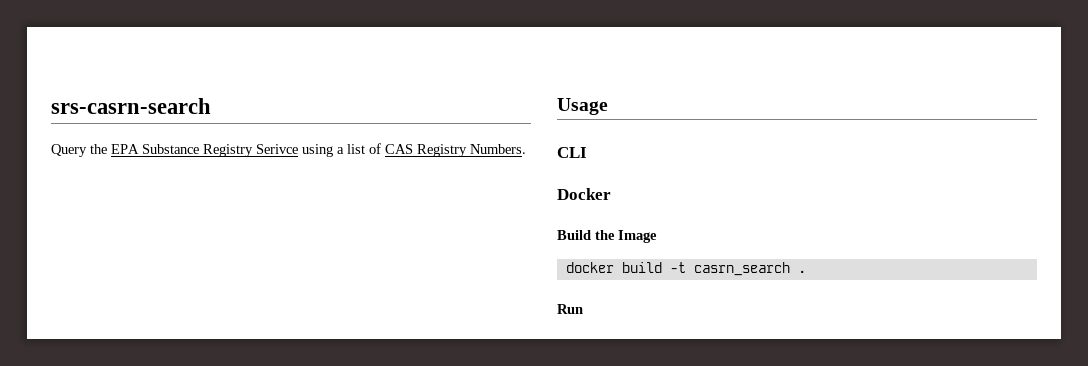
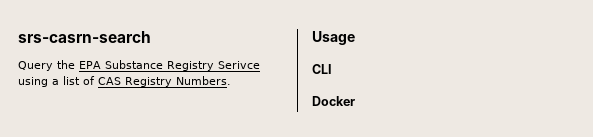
[557,230,657,243] [565,262,806,276] [557,304,583,314] // Build the Image // docker build -t casrn_search . // Run -> (355, 101) none

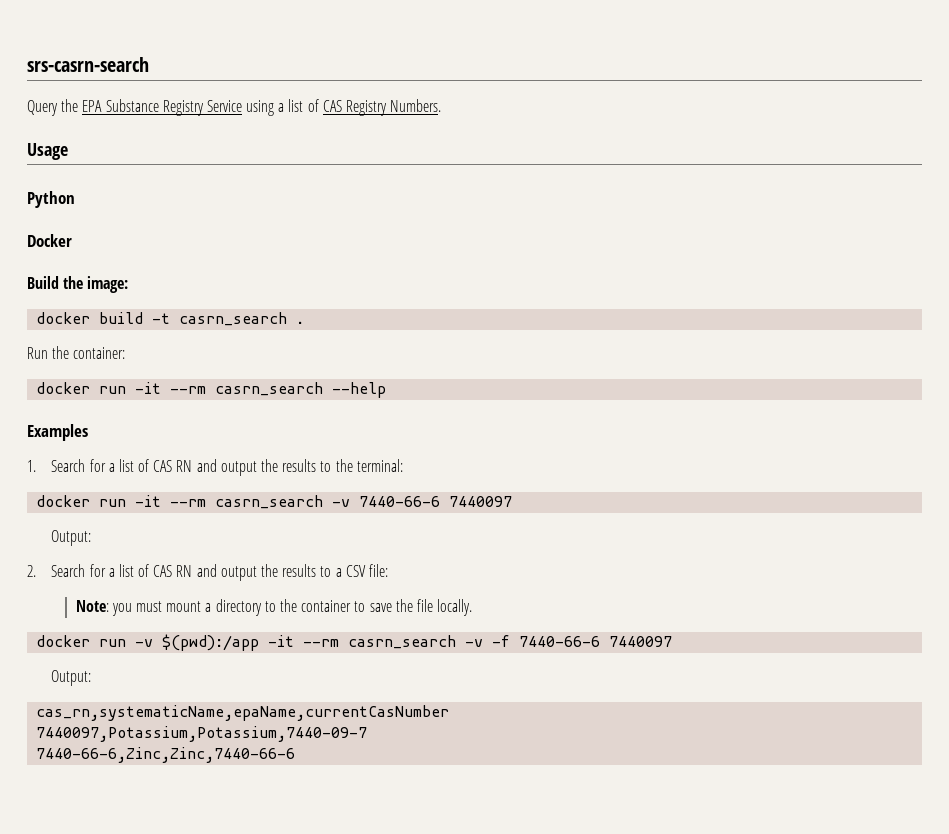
[218,61,260,69] Serivce -> [206,100,242,112] Service
[312,64,332,74] CLI -> [27,191,75,208] Python
(355, 101) none -> [27,276,129,293] [36,312,305,326] [27,346,126,359] [36,382,387,398] [27,424,88,441] [27,459,403,476] [36,495,513,509] [51,530,92,546] [27,564,388,581] [75,599,473,616] [36,634,673,651] [51,670,92,686] [36,705,450,721] [36,726,368,742] [36,747,296,763] // Build the image: // docker build -t casrn_search . // Run the container: // docker run -it --rm casrn_search --help // Examples // 1. Search for a list of CAS RN and output the results to the terminal: // docker run -it --rm casrn_search -v 7440-66-6 7440097 // Output: // 2. Search for a list of CAS RN and output the results to a CSV file: // Note: you must mount a directory to the container to save the file locally. // docker run -v $(pwd):/app -it --rm casrn_search -v -f 7440-66-6 7440097 // Output: // cas_rn,systematicName,epaName,currentCasNumber // 7440097,Potassium,Potassium,7440-09-7 // 7440-66-6,Zinc,Zinc,7440-66-6

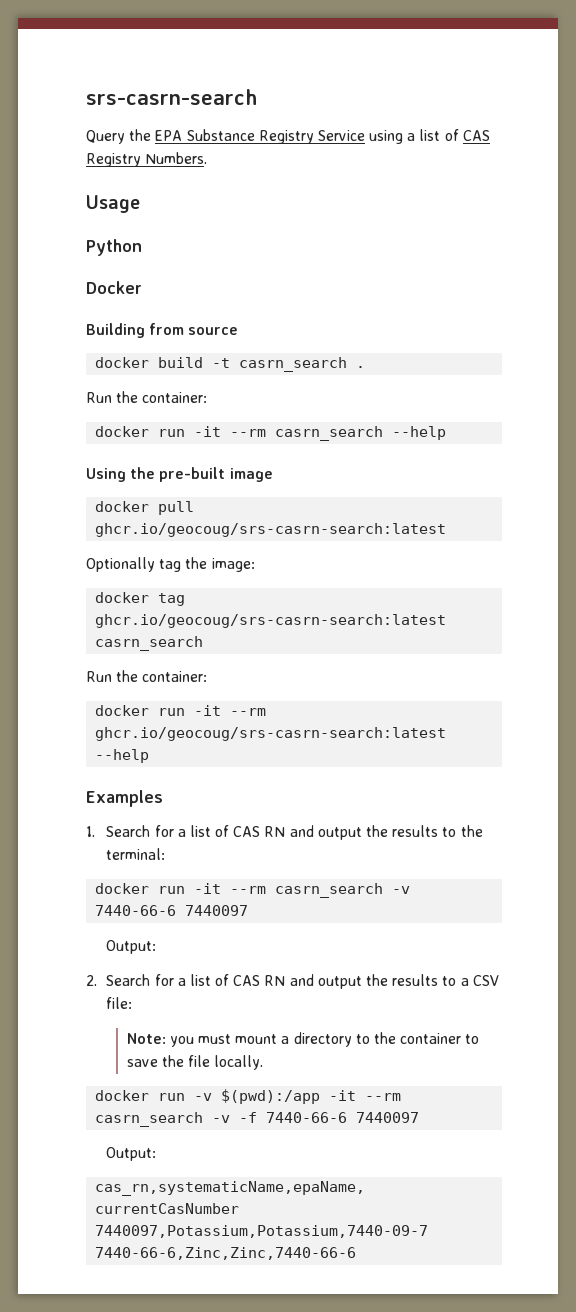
[27,276,129,293] Build the image: -> [86,323,239,338] Building from source
(387, 390) none -> [86,467,273,482] [95,501,195,515] [95,523,447,537] [86,557,255,572] [95,592,186,606] [95,614,447,628] [95,636,204,651] [86,670,208,682] [95,705,267,716] [95,727,447,741] [95,749,150,763] // Using the pre-built image // docker pull ghcr.io/geocoug/srs-casrn-search:latest // Optionally tag the image: // docker tag ghcr.io/geocoug/srs-casrn-search:latest casrn_search // Run the container: // docker run -it --rm ghcr.io/geocoug/srs-casrn-search:latest --help

